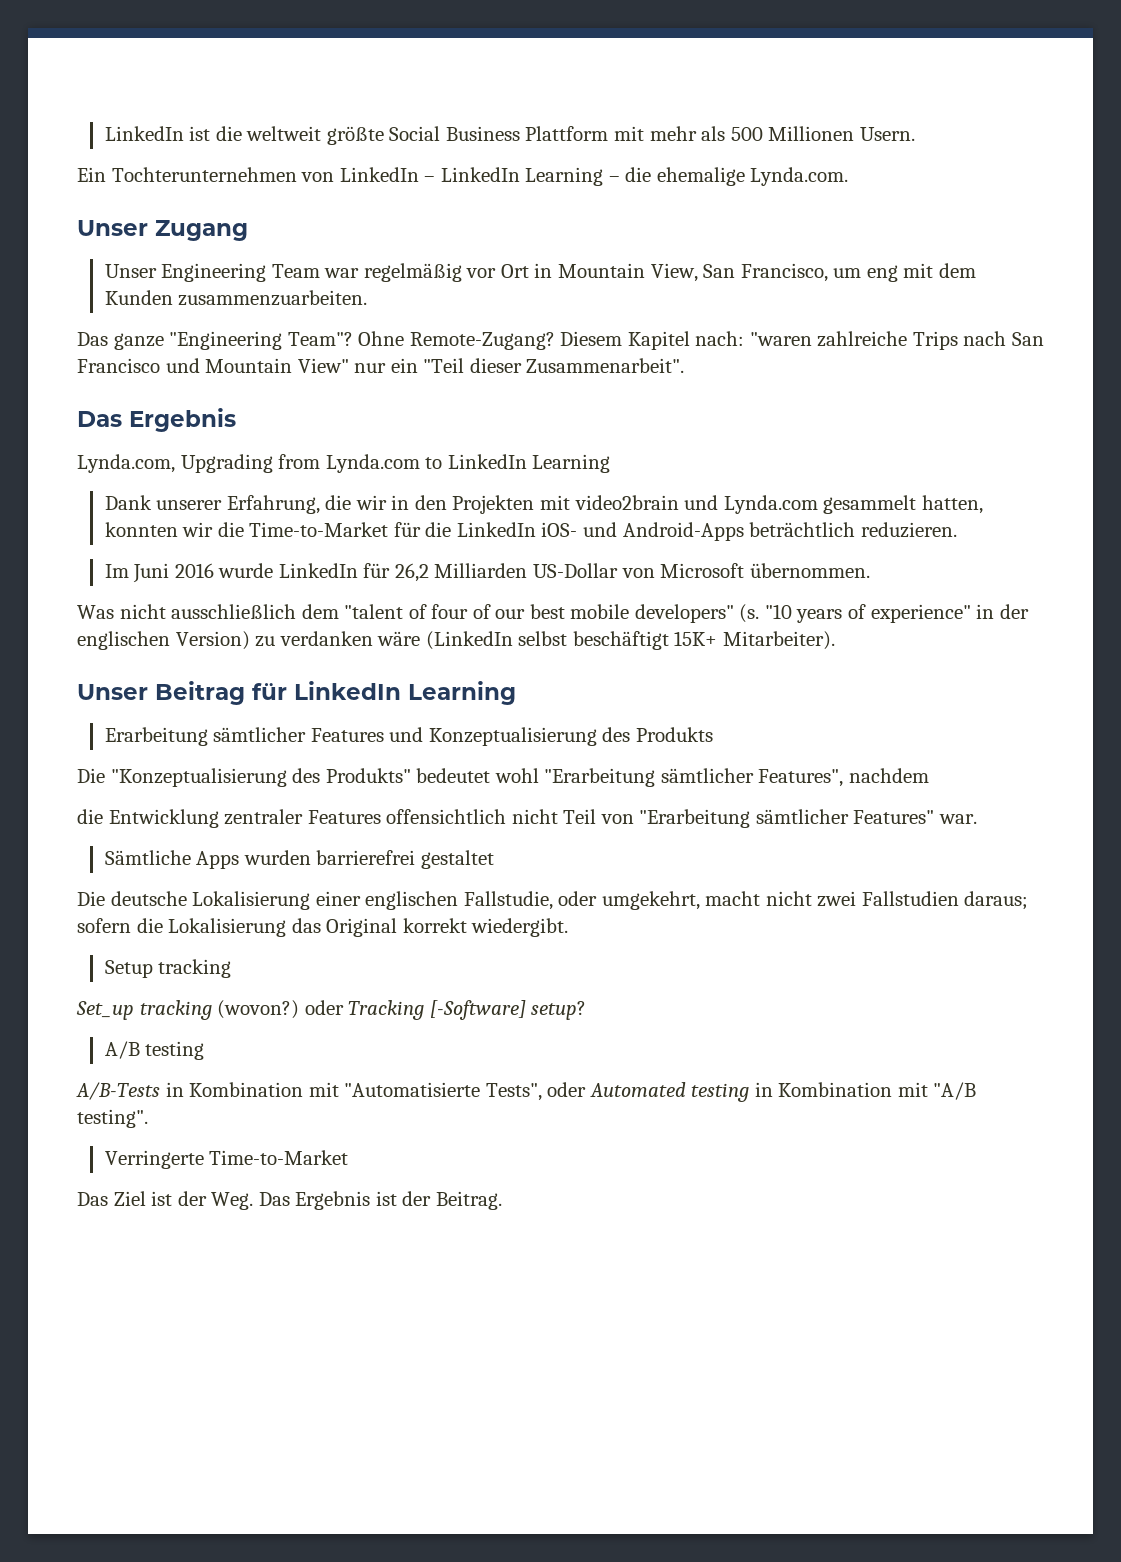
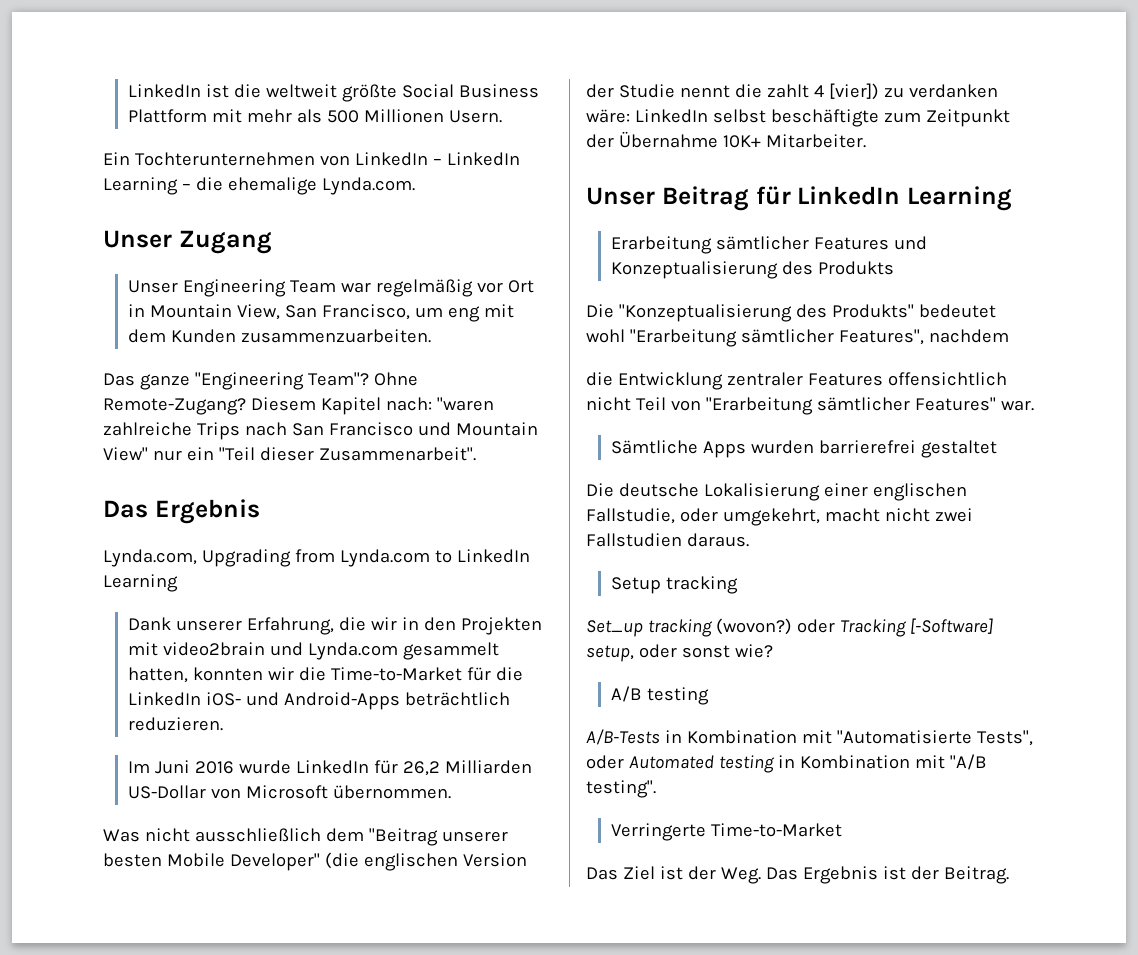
[344,604,1029,623] [77,631,835,650] "talent of four of our best mobile developers" (s. "10 years of experience" in der englischen Version) zu verdanken wäre (LinkedIn selbst beschäftigt 15K+ Mitarbeiter). -> [368,828,508,846] [103,852,527,871] [586,83,998,100] [586,109,1010,127] [586,131,866,148] "Beitrag unserer besten Mobile Developer" (die englischen Version der Studie nennt die zahlt 4 [vier]) zu verdanken wäre: LinkedIn selbst beschäftigte zum Zeitpunkt der Übernahme 10K+ Mitarbeiter.
[964,891,1029,910] [77,918,569,937] daraus; sofern die Lokalisierung das Original korrekt wiedergibt. -> [686,533,749,547] daraus.
[531,1001,587,1020] setup? -> [586,644,773,662] setup, oder sonst wie?

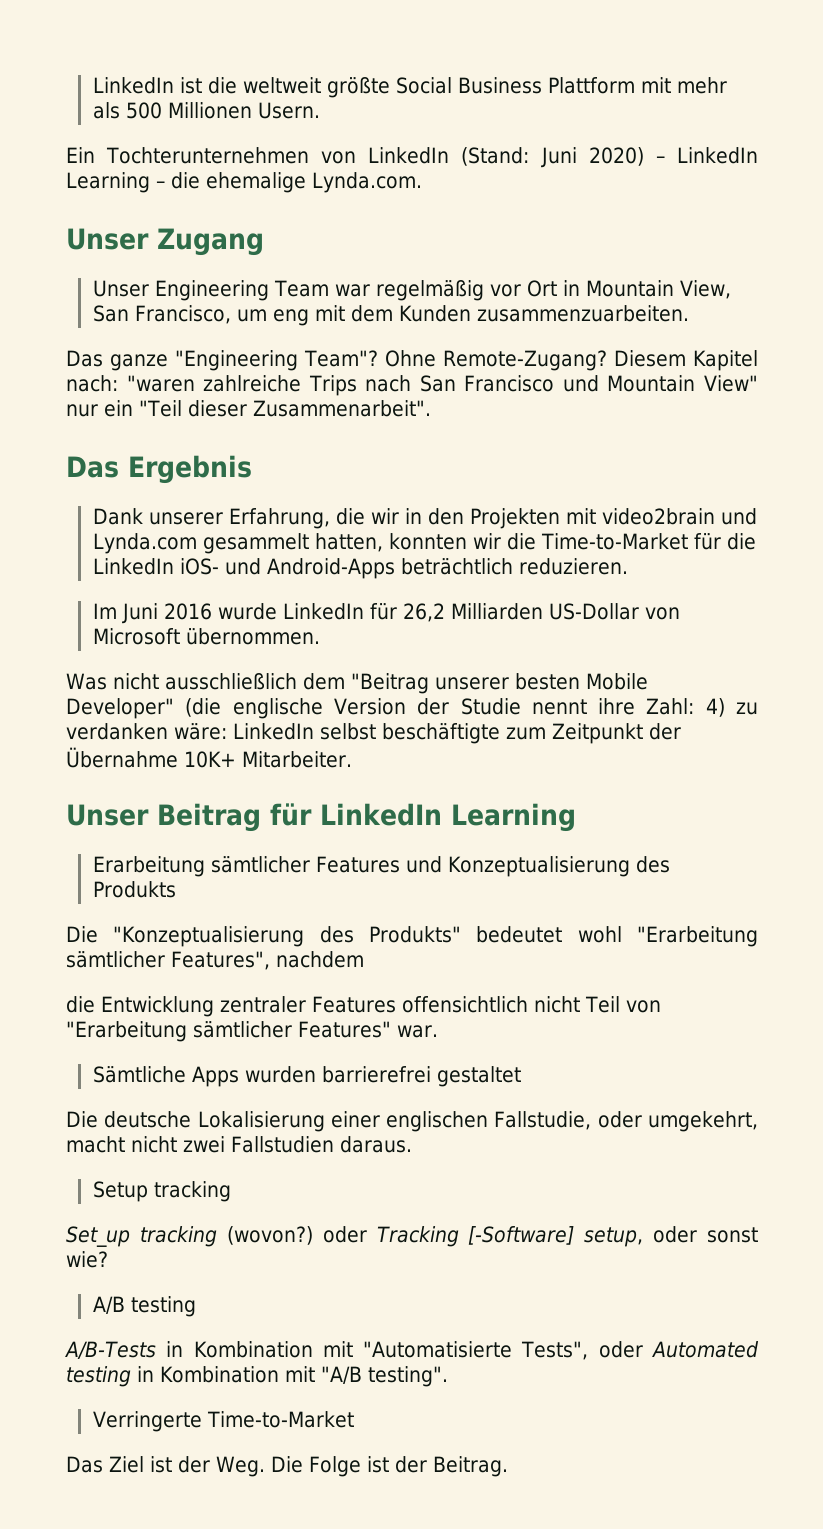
(428, 159) none -> [461,147,644,168] (Stand: Juni 2020)
[103,549,530,567] [103,574,178,592] // Lynda.com, Upgrading from Lynda.com to LinkedIn Learning -> (252, 469) none
[363,853,458,871] englischen -> [232,698,323,719] englische
[734,83,879,100] die zahlt 4 [vier]) -> [598,698,725,717] ihre Zahl: 4)
[765,866,878,884] Das Ergebnis -> [270,1456,361,1477] Die Folge

